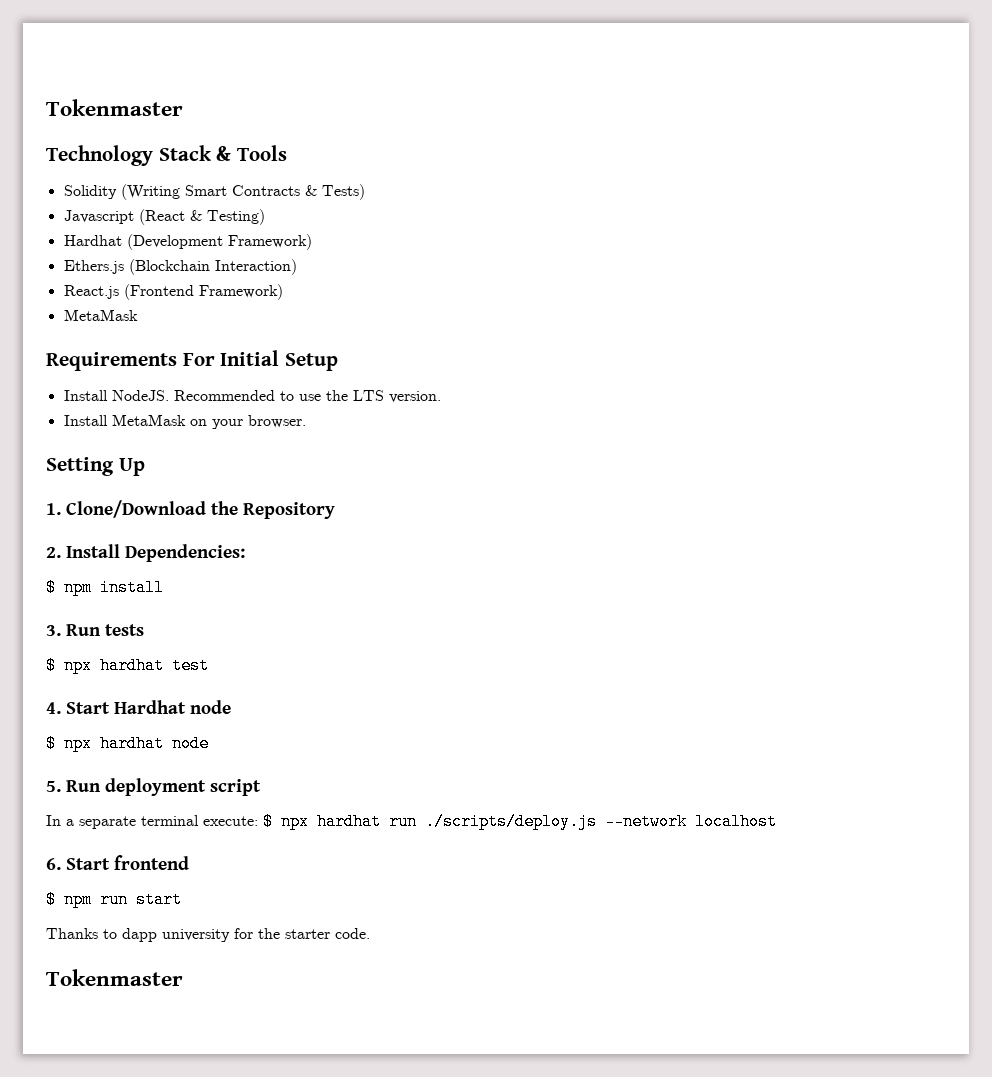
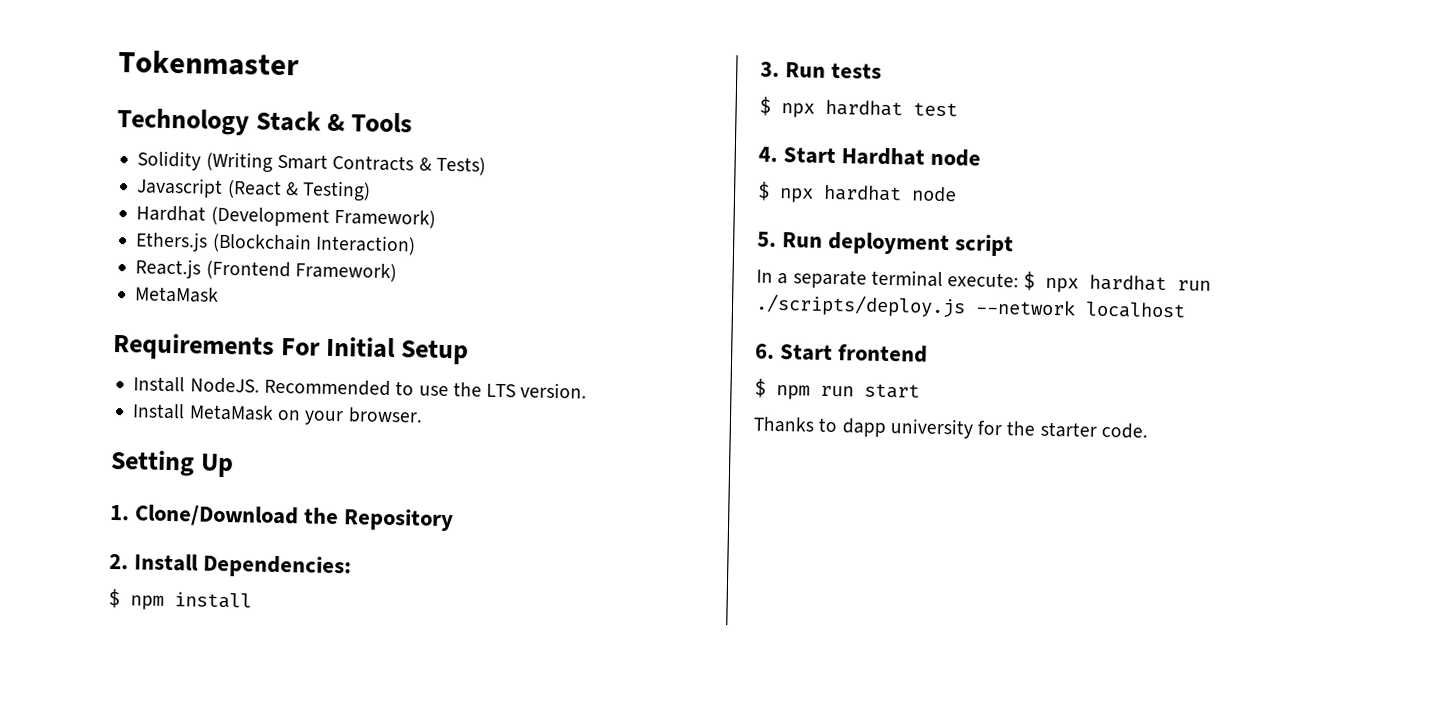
[46,969,183,986] // Tokenmaster -> (1148, 430) none

